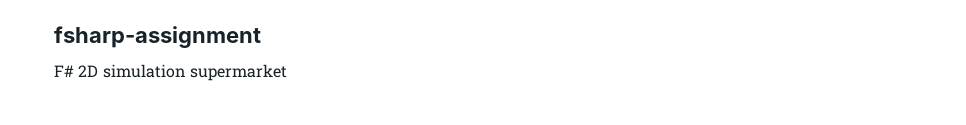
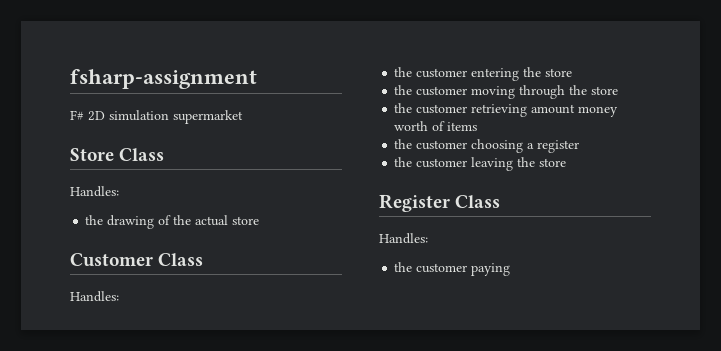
(287, 72) none -> [70,148,165,161] [70,186,119,197] [85,215,260,229] [70,253,204,267] [70,291,119,302] [394,67,573,81] [394,85,619,99] [394,103,619,117] [394,121,478,131] [394,139,580,153] [394,157,567,171] [379,194,501,212] [379,233,428,244] [394,262,511,276] // Store Class // Handles: // the drawing of the actual store // Customer Class // Handles: // the customer entering the store // the customer moving through the store // the customer retrieving amount money worth of items // the customer choosing a register // the customer leaving the store // Register Class // Handles: // the customer paying

